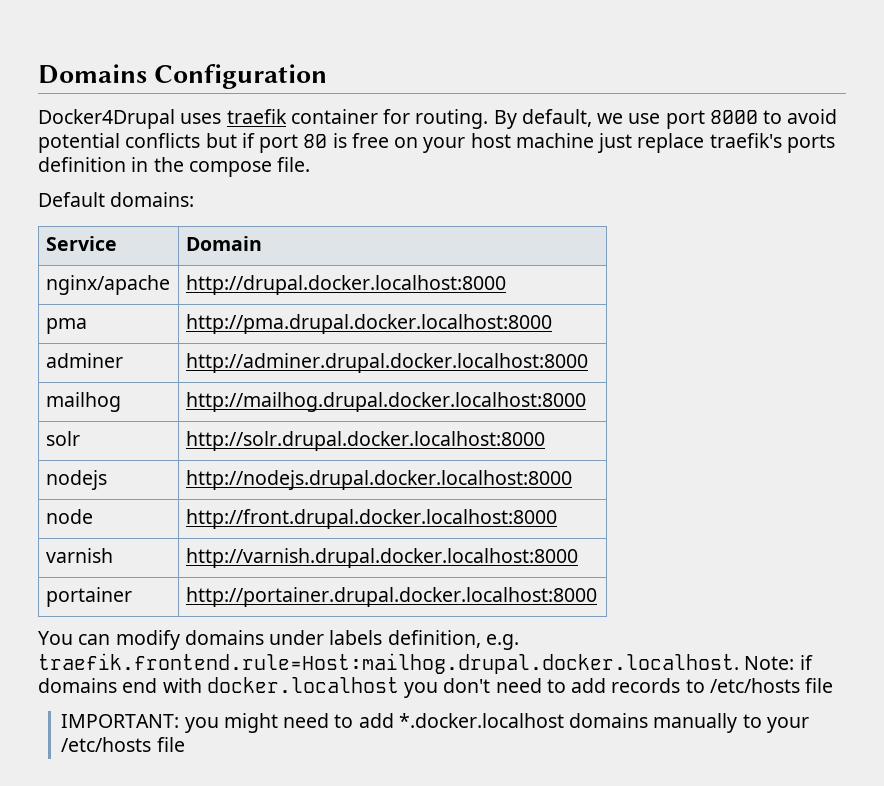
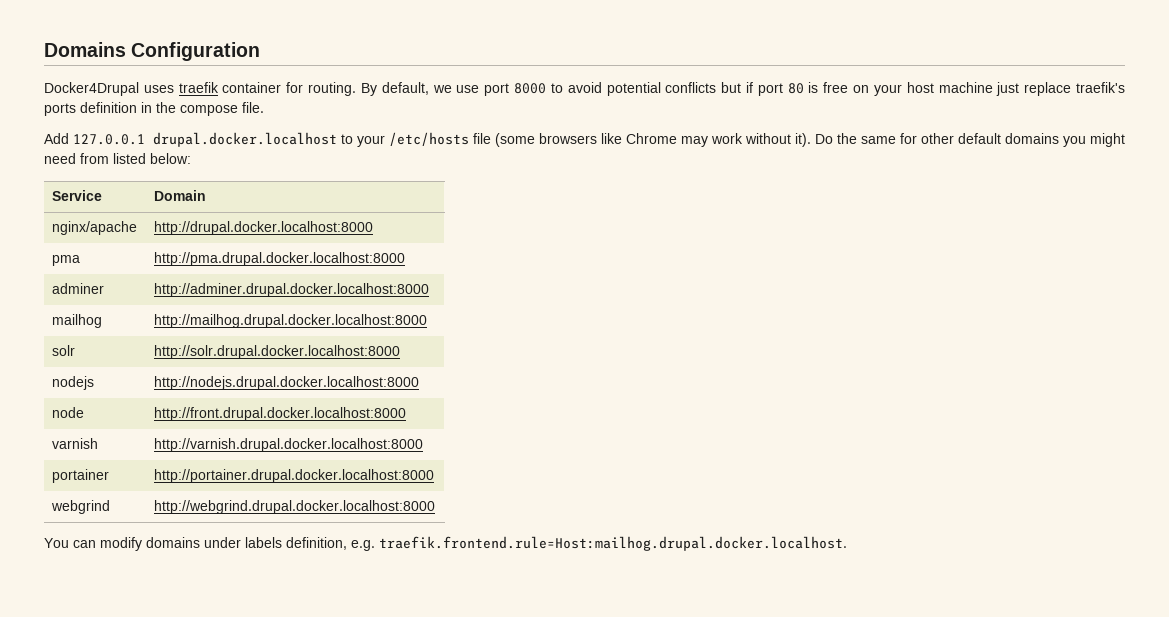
[38,192,195,207] Default domains: -> [44,132,1125,147] [44,153,191,164] Add 127.0.0.1 drupal.docker.localhost to your /etc/hosts file (some browsers like Chrome may work without it). Do the same for other default domains you might need from listed below:
(597, 597) none -> [51,500,111,514] [154,500,436,514] // webgrind | http://webgrind.drupal.docker.localhost:8000
[744,655,813,670] [38,677,834,698] [61,713,809,733] [61,737,185,752] Note: if domains end with docker.localhost you don't need to add records to /etc/hosts file // IMPORTANT: you might need to add *.docker.localhost domains manually to your /etc/hosts file -> (847, 543) none

